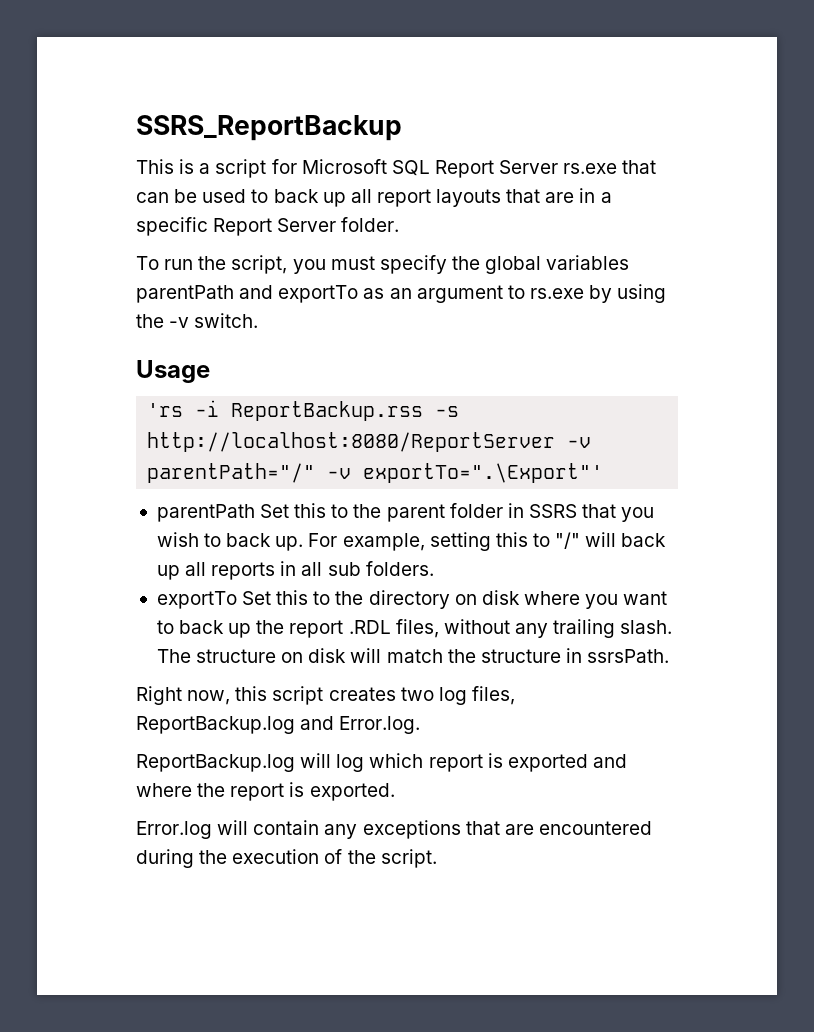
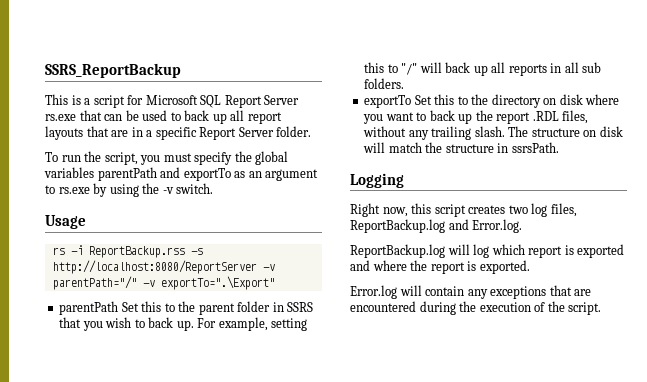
[147,403,184,417] 'rs -> [52,247,65,255] rs
[363,463,604,483] exportTo=".\Export"' -> [160,276,275,290] exportTo=".\Export"
(670, 656) none -> [350,173,404,188] // Logging

